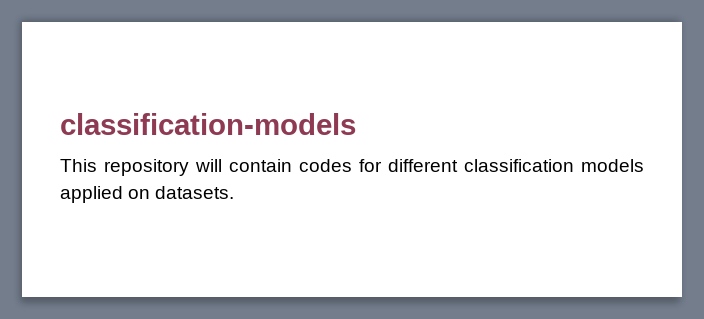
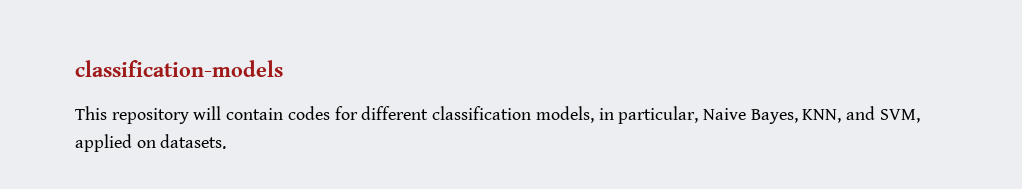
[581,159,644,172] models -> [535,106,920,124] models, in particular, Naive Bayes, KNN, and SVM,

